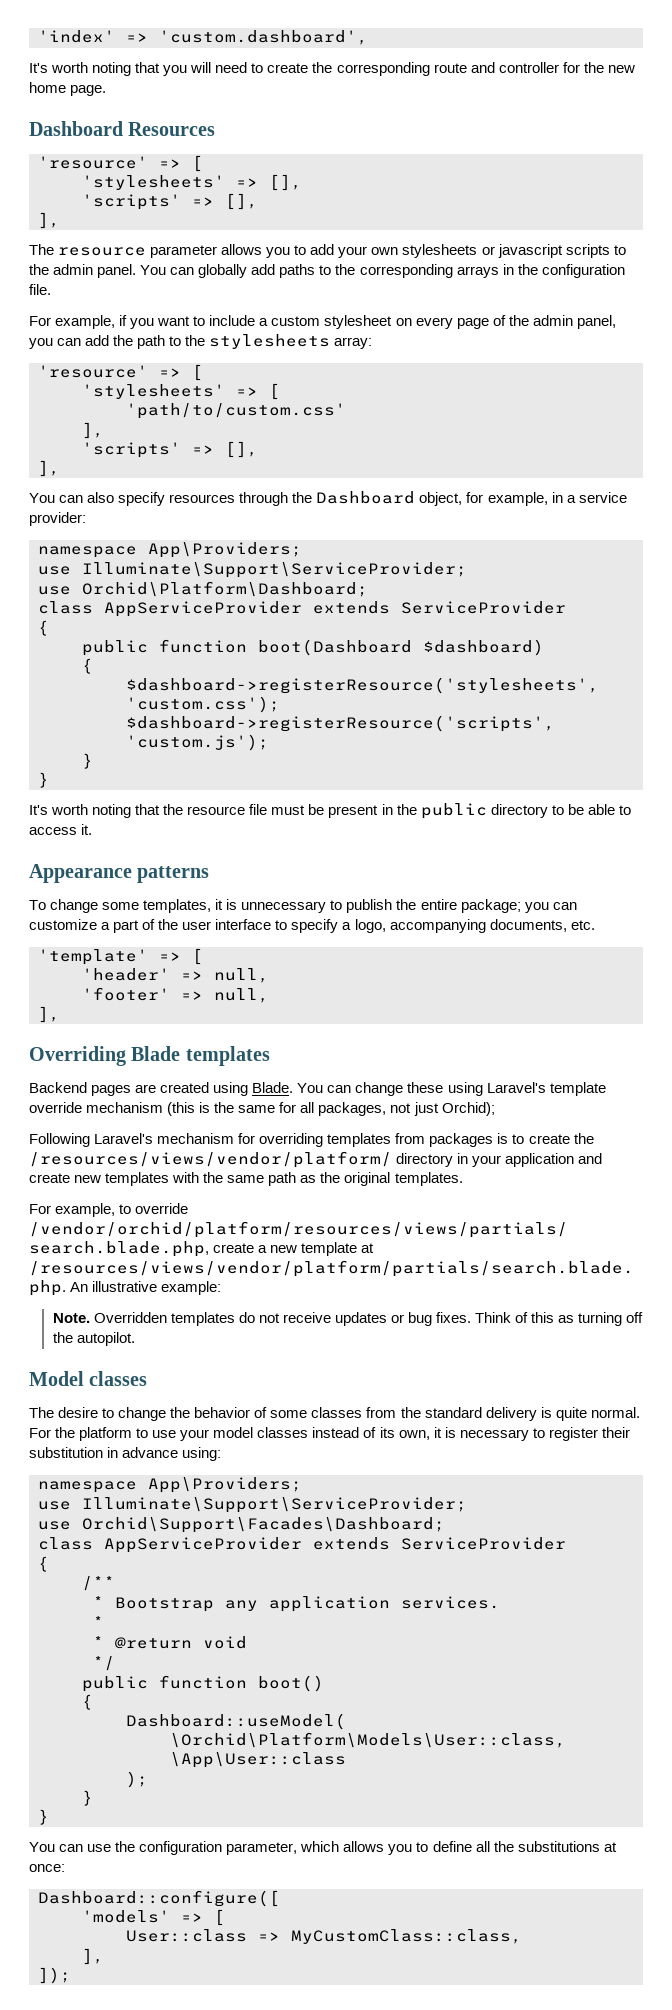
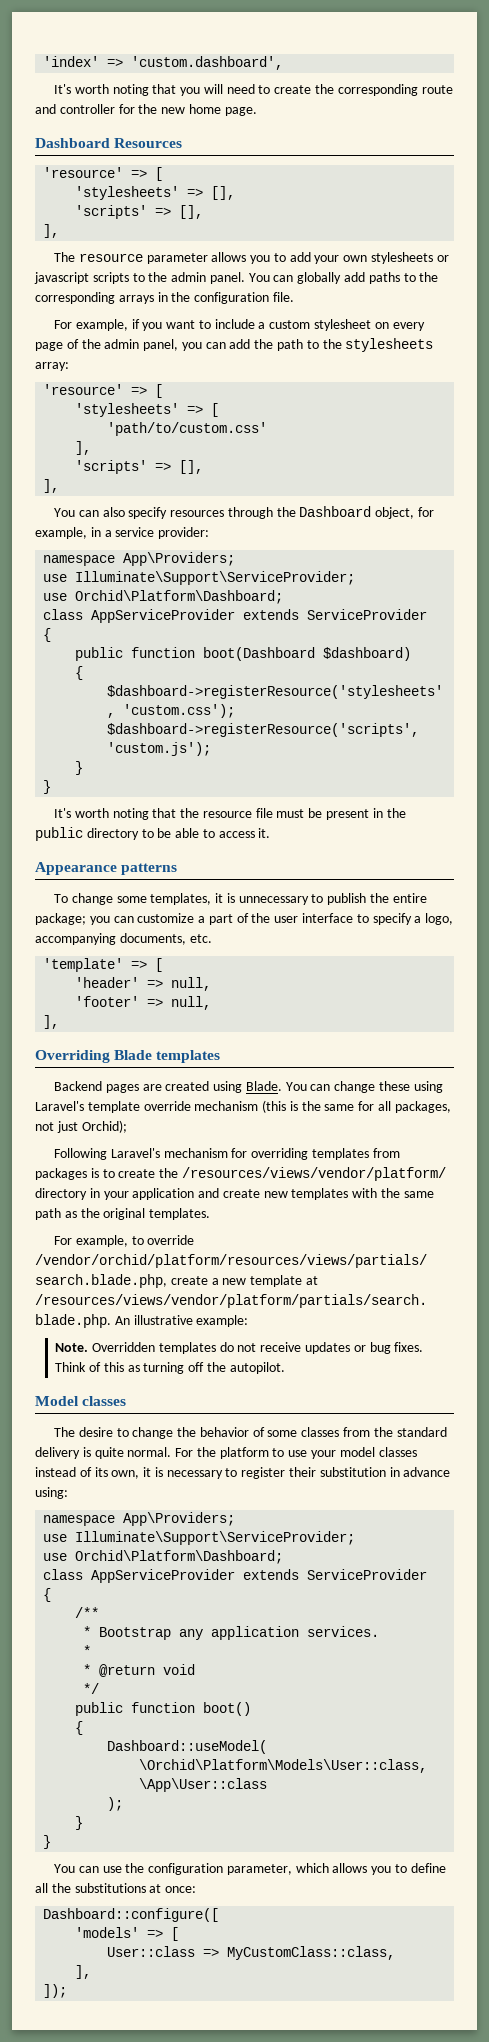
[82,1517,445,1533] Orchid\Support\Facades\Dashboard; -> [75,1550,284,1564] Orchid\Platform\Dashboard;

